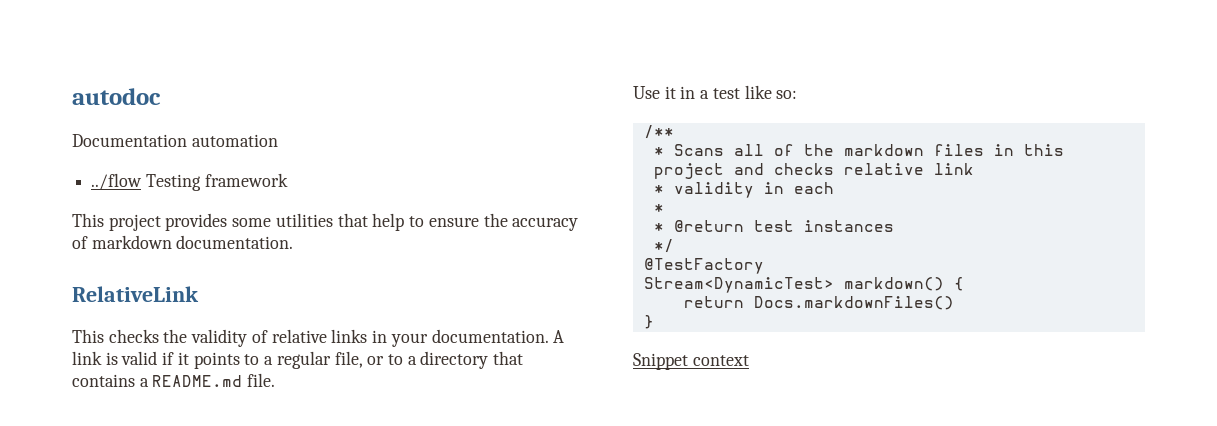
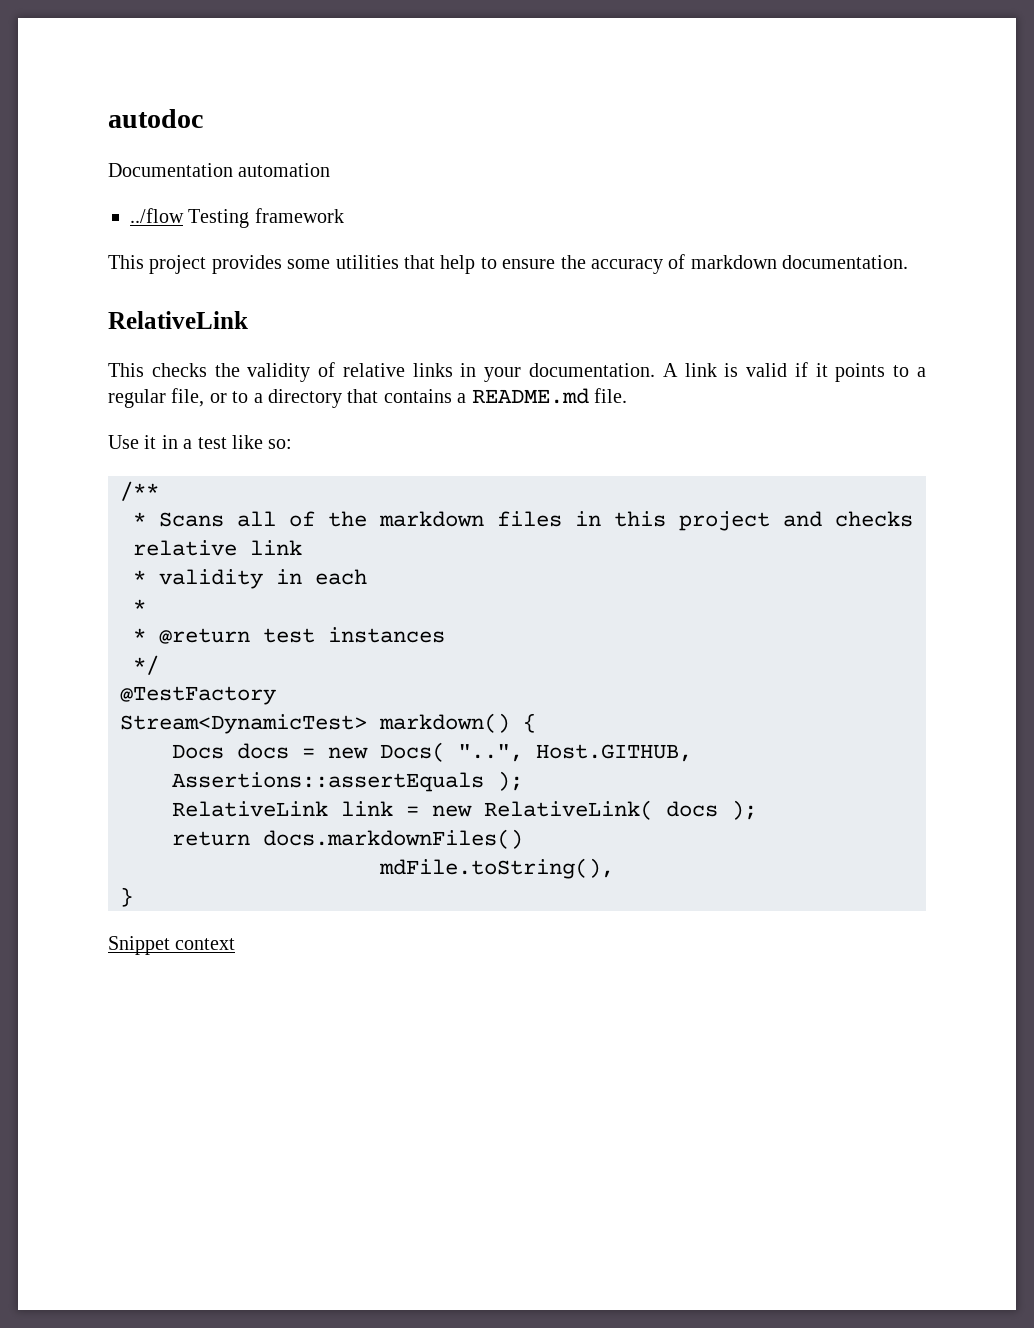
(964, 284) none -> [172,742,692,762] [172,771,523,792] [172,800,757,820] // Docs docs = new Docs( "..", Host.GITHUB, Assertions::assertEquals ); // RelativeLink link = new RelativeLink( docs );
[753,296,954,310] Docs.markdownFiles() -> [263,829,523,849] [379,858,614,879] docs.markdownFiles() // mdFile.toString(),

